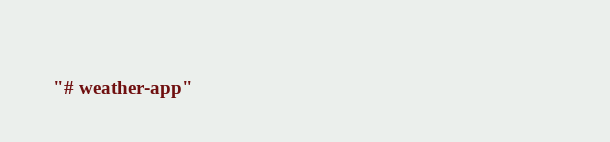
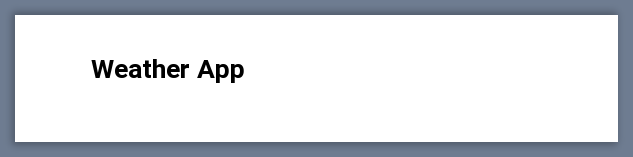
[53,81,194,98] "# weather-app" -> [91,59,246,83] Weather App

